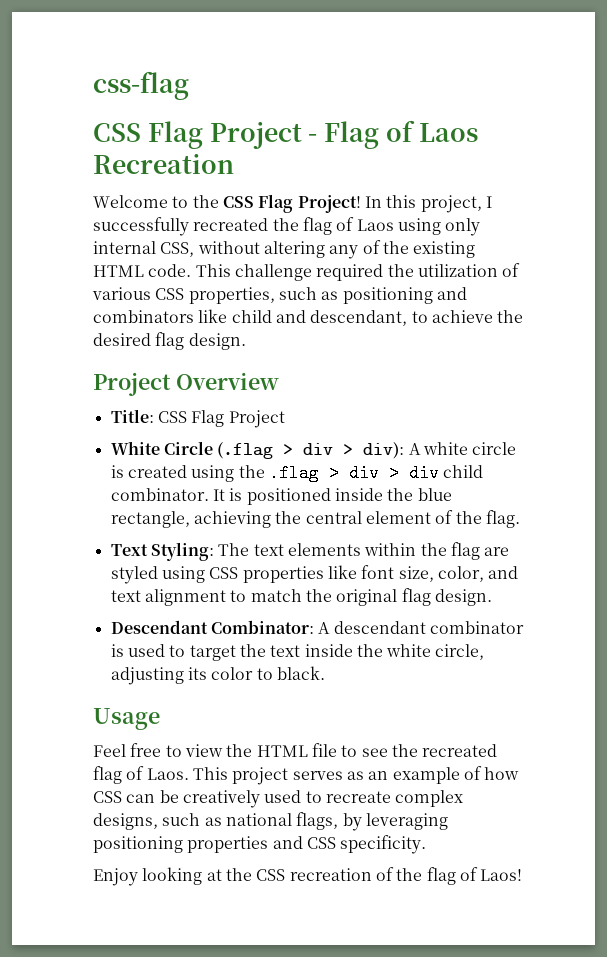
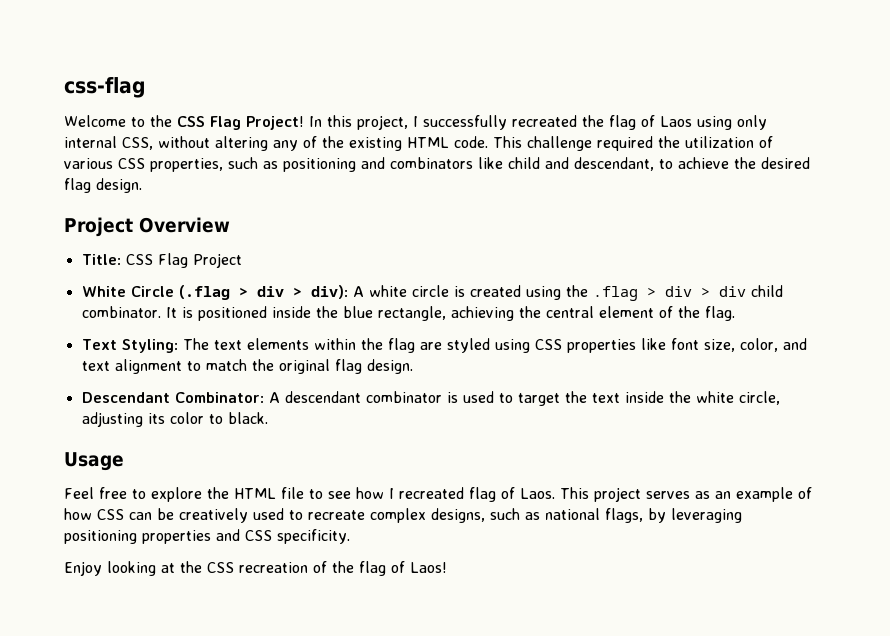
[93,120,478,149] [93,154,234,174] // CSS Flag Project - Flag of Laos Recreation -> (146, 87) none
[184,744,223,757] view -> [151,487,202,502] explore
[391,744,418,757] the -> [356,487,394,499] how I

